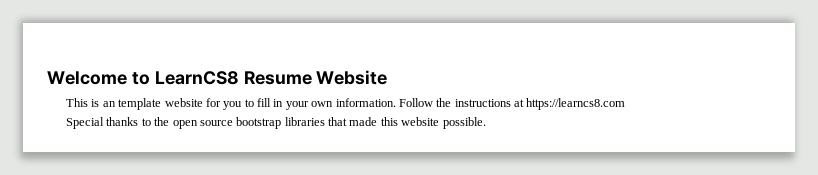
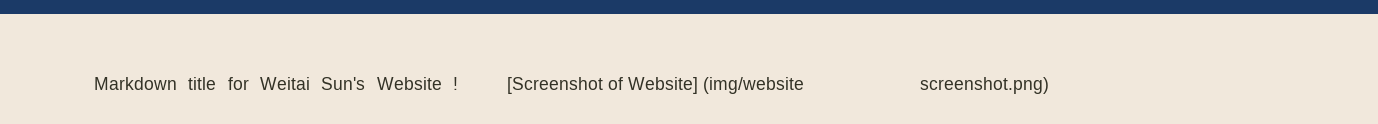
[47,70,388,85] [66,98,626,110] [66,117,486,129] Welcome to LearnCS8 Resume Website // This is an template website for you to fill in your own information. Follow the instructions at https://learncs8.com // Special thanks to the open source bootstrap libraries that made this website possible. -> [94,77,1049,94] Markdown title for Weitai Sun's Website ! [Screenshot of Website] (img/website screenshot.png)

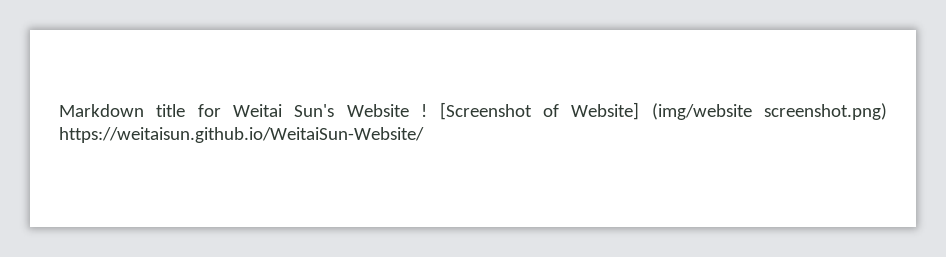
(1049, 85) none -> [59,127,424,143] https://weitaisun.github.io/WeitaiSun-Website/

